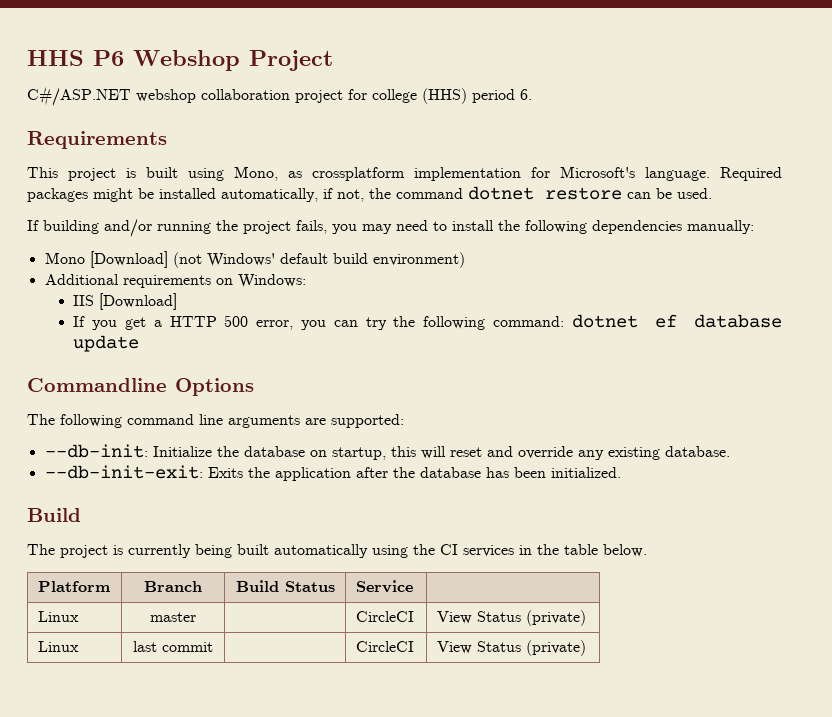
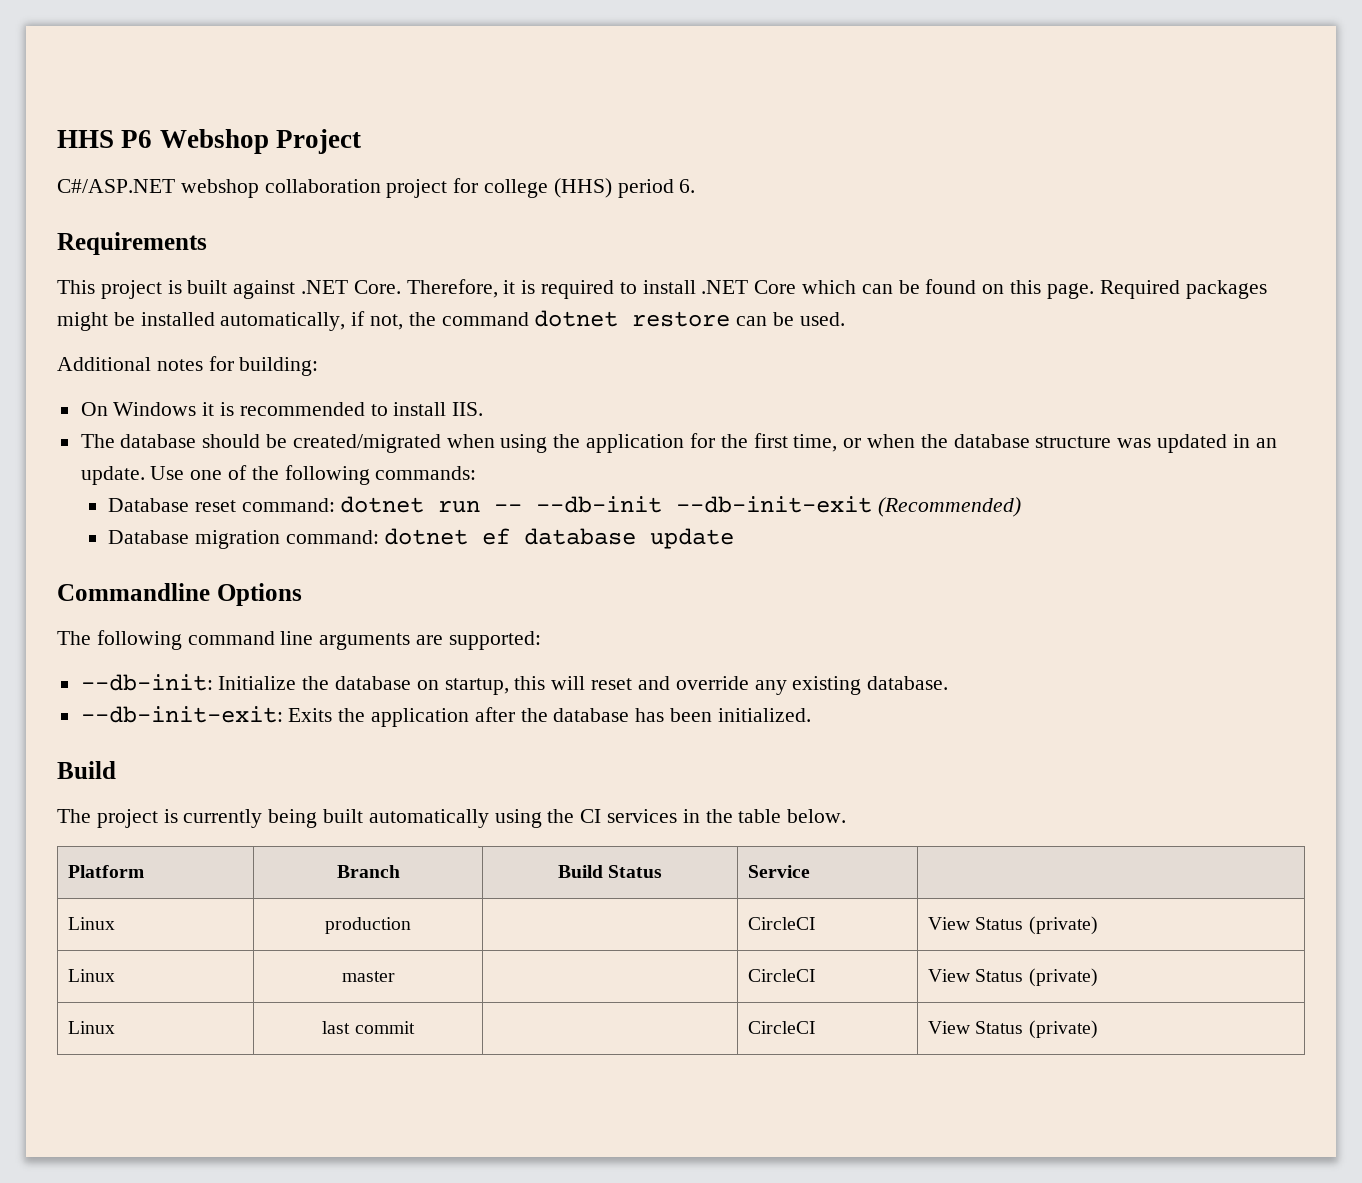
[188,166,710,181] using Mono, as crossplatform implementation for Microsoft's language. -> [233,279,1094,299] against .NET Core. Therefore, it is required to install .NET Core which can be found on this page.
[27,219,754,237] [44,251,465,268] [44,274,306,288] [73,293,178,310] [73,315,486,330] If building and/or running the project fails, you may need to install the following dependencies manually: // Mono [Download] (not Windows' default build environment) // Additional requirements on Windows: // IIS [Download] // If you get a HTTP 500 error, you can try the following -> [57,356,319,376] [80,402,484,416] [80,433,1277,453] [80,465,477,485] [107,496,1022,517] [107,530,280,549] Additional notes for building: // On Windows it is recommended to install IIS. // The database should be created/migrated when using the application for the first time, or when the database structure was updated in an update. Use one of the following commands: // Database reset command: dotnet run -- --db-init --db-init-exit (Recommended) // Database migration
(413, 586) none -> [68,917,116,930] [325,917,411,934] [748,917,817,930] [928,916,1098,935] // Linux | production | | CircleCI | View Status (private)

